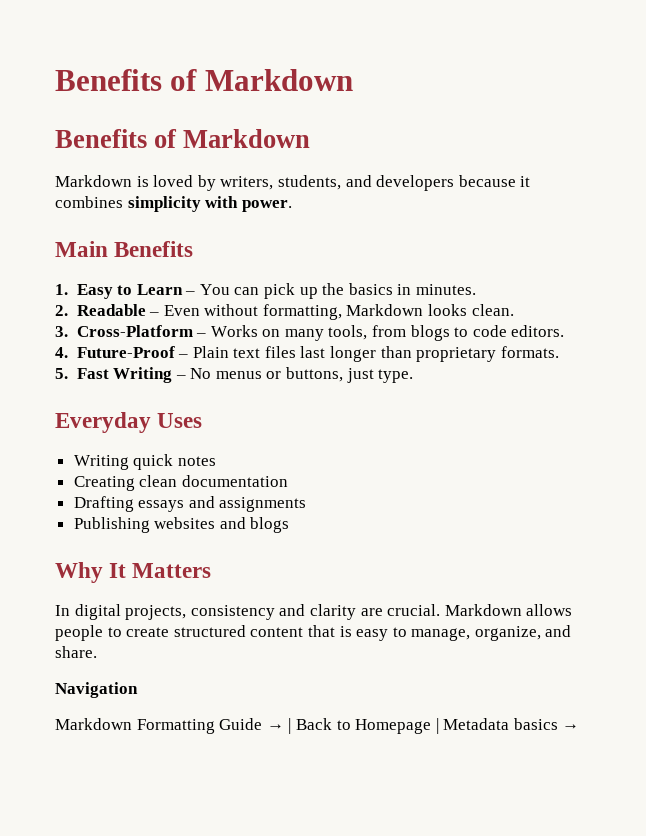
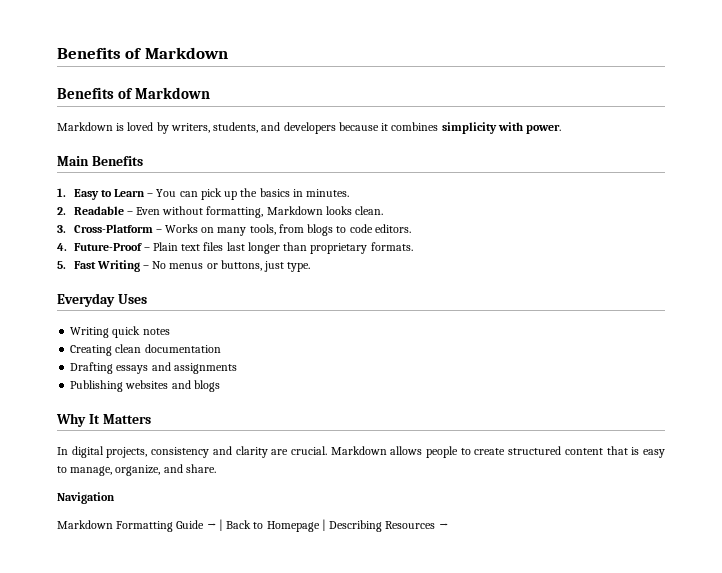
[443,718,558,730] Metadata basics -> [329,520,436,532] Describing Resources

